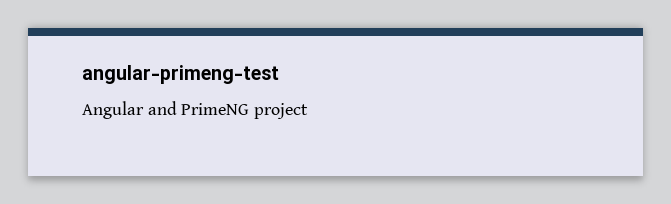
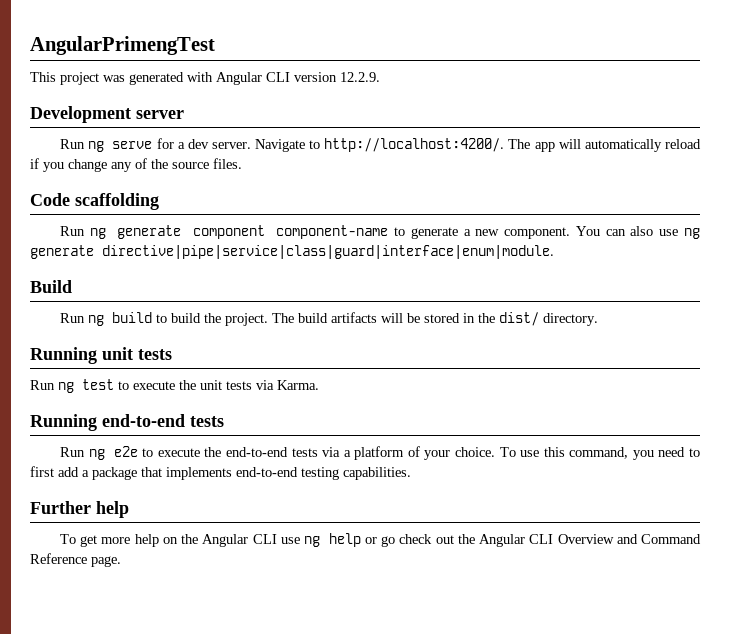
[82,65,279,84] [82,101,309,119] angular-primeng-test // Angular and PrimeNG project -> [30,36,215,55] [30,72,380,85] [30,106,184,123] [59,138,701,152] [30,158,242,172] [30,193,159,210] [59,225,701,239] [30,245,554,259] [30,280,72,293] [59,312,598,326] [30,347,172,364] [30,379,319,393] [30,414,224,431] [59,446,700,460] [30,466,411,480] [30,501,129,518] [59,533,702,547] [30,553,121,567] AngularPrimengTest // This project was generated with Angular CLI version 12.2.9. // Development server // Run ng serve for a dev server. Navigate to http://localhost:4200/. The app will automatically reload if you change any of the source files. // Code scaffolding // Run ng generate component component-name to generate a new component. You can also use ng generate directive|pipe|service|class|guard|interface|enum|module. // Build // Run ng build to build the project. The build artifacts will be stored in the dist/ directory. // Running unit tests // Run ng test to execute the unit tests via Karma. // Running end-to-end tests // Run ng e2e to execute the end-to-end tests via a platform of your choice. To use this command, you need to first add a package that implements end-to-end testing capabilities. // Further help // To get more help on the Angular CLI use ng help or go check out the Angular CLI Overview and Command Reference page.

